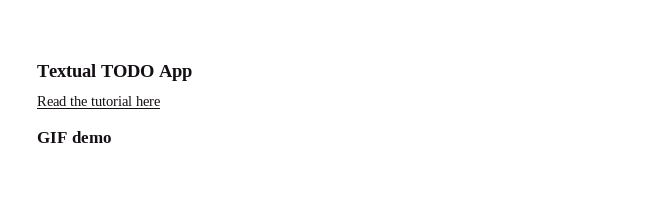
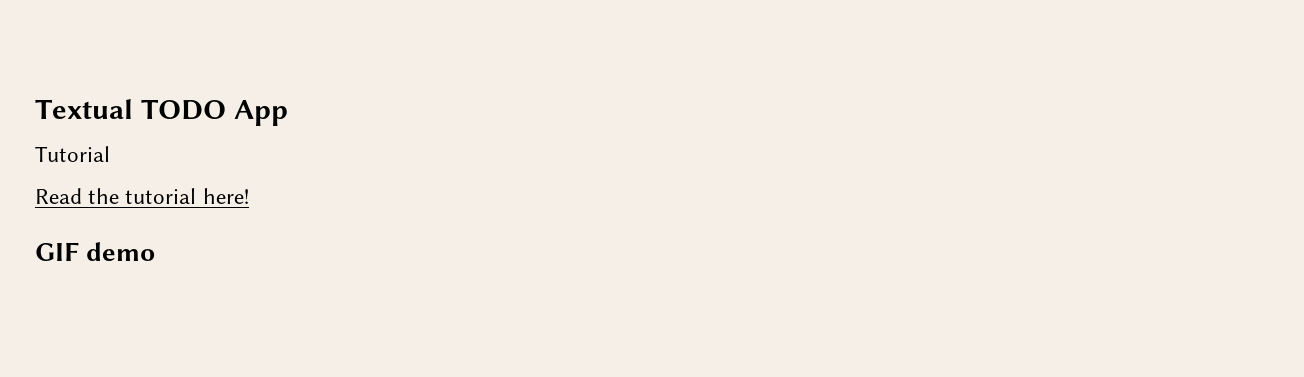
(192, 73) none -> [35,146,110,162] // Tutorial
[136,96,160,106] here -> [202,188,249,204] here!

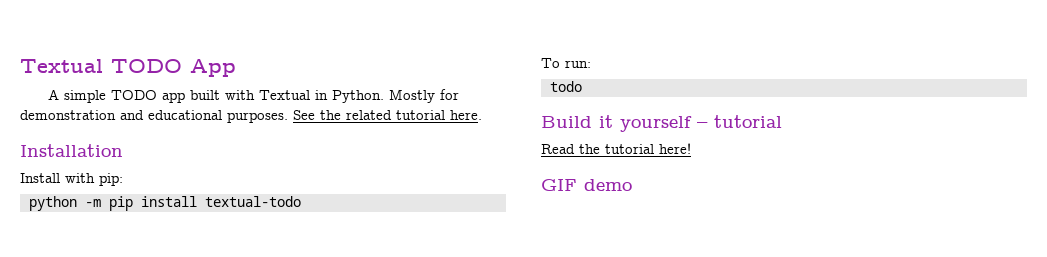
[35,146,110,162] Tutorial -> [47,89,459,103] [20,110,482,123] [20,144,123,157] [20,173,123,186] [28,196,301,211] [541,58,591,68] [549,81,582,92] [541,115,782,132] A simple TODO app built with Textual in Python. Mostly for demonstration and educational purposes. See the related tutorial here. // Installation // Install with pip: // python -m pip install textual-todo // To run: // todo // Build it yourself – tutorial

